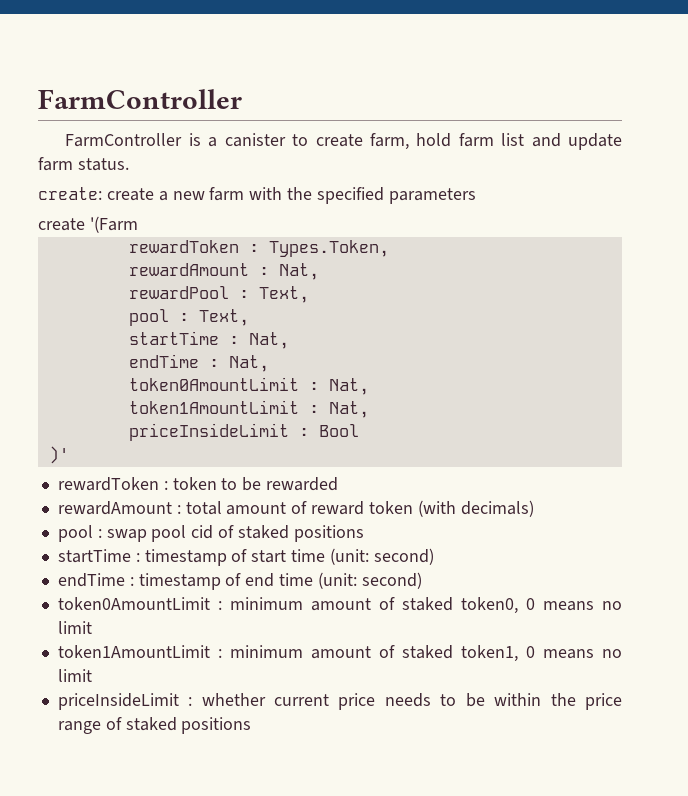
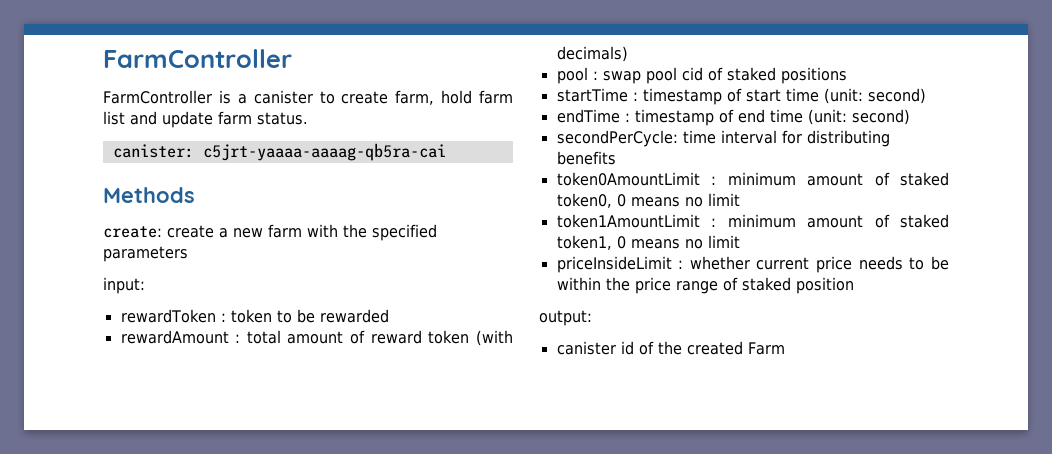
(129, 164) none -> [112,143,446,161] [103,187,195,203] // canister: c5jrt-yaaaa-aaaag-qb5ra-cai // Methods
[38,216,138,233] [128,240,389,257] [128,263,319,280] [128,286,309,303] [128,309,249,326] [128,331,289,349] [128,354,269,372] [128,377,369,395] [128,400,369,418] [128,423,359,441] [48,446,69,464] create '(Farm // rewardToken : Types.Token, // rewardAmount : Nat, // rewardPool : Text, // pool : Text, // startTime : Nat, // endTime : Nat, // token0AmountLimit : Nat, // token1AmountLimit : Nat, // priceInsideLimit : Bool // )' -> [103,277,145,294] input:
(422, 580) none -> [556,130,890,147] [556,151,616,165] // secondPerCycle: time interval for distributing benefits
[181,717,252,734] positions -> [795,277,854,294] [539,310,592,326] [556,341,785,355] position // output: // canister id of the created Farm

